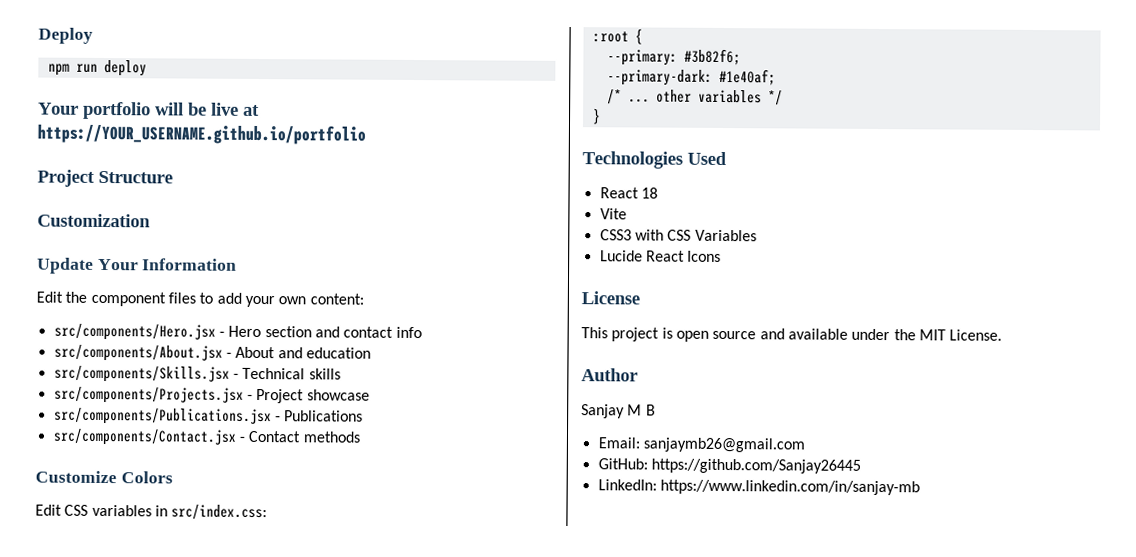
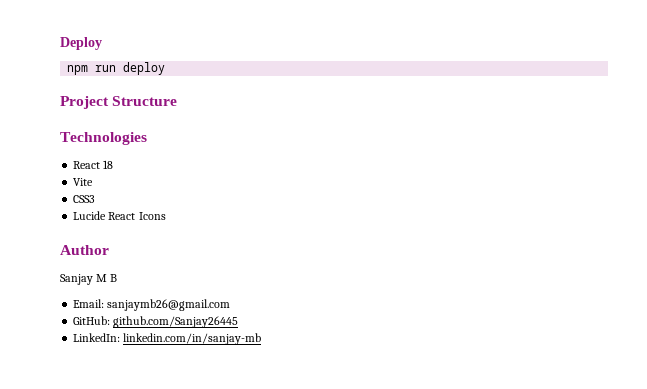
[38,101,260,120] [37,123,366,145] [37,169,173,187] [37,213,151,228] [37,257,238,274] [36,291,364,308] [53,323,422,341] [53,344,371,362] [53,365,341,383] [53,386,370,404] [53,407,364,426] [52,428,361,446] [35,470,173,484] [35,504,268,521] [592,28,643,45] [606,48,741,66] [606,68,776,86] [606,89,783,106] [591,108,601,125] Your portfolio will be live at https://YOUR_USERNAME.github.io/portfolio // Project Structure // Customization // Update Your Information // Edit the component files to add your own content: // src/components/Hero.jsx - Hero section and contact info // src/components/About.jsx - About and education // src/components/Skills.jsx - Technical skills // src/components/Projects.jsx - Project showcase // src/components/Publications.jsx - Publications // src/components/Contact.jsx - Contact methods // Customize Colors // Edit CSS variables in src/index.css: // :root { // --primary: #3b82f6; // --primary-dark: #1e40af; // /* ... other variables */ // } -> [60,96,178,109] Project Structure
[687,151,727,166] Used -> (147, 138) none
[634,229,757,242] with CSS Variables -> (96, 199) none
[581,291,640,305] [581,327,1003,342] // License // This project is open source and available under the MIT License. -> (166, 216) none
[650,458,861,474] https://github.com/Sanjay26445 -> [113,316,239,328] github.com/Sanjay26445
[659,479,920,496] https://www.linkedin.com/in/sanjay-mb -> [123,333,262,345] linkedin.com/in/sanjay-mb

